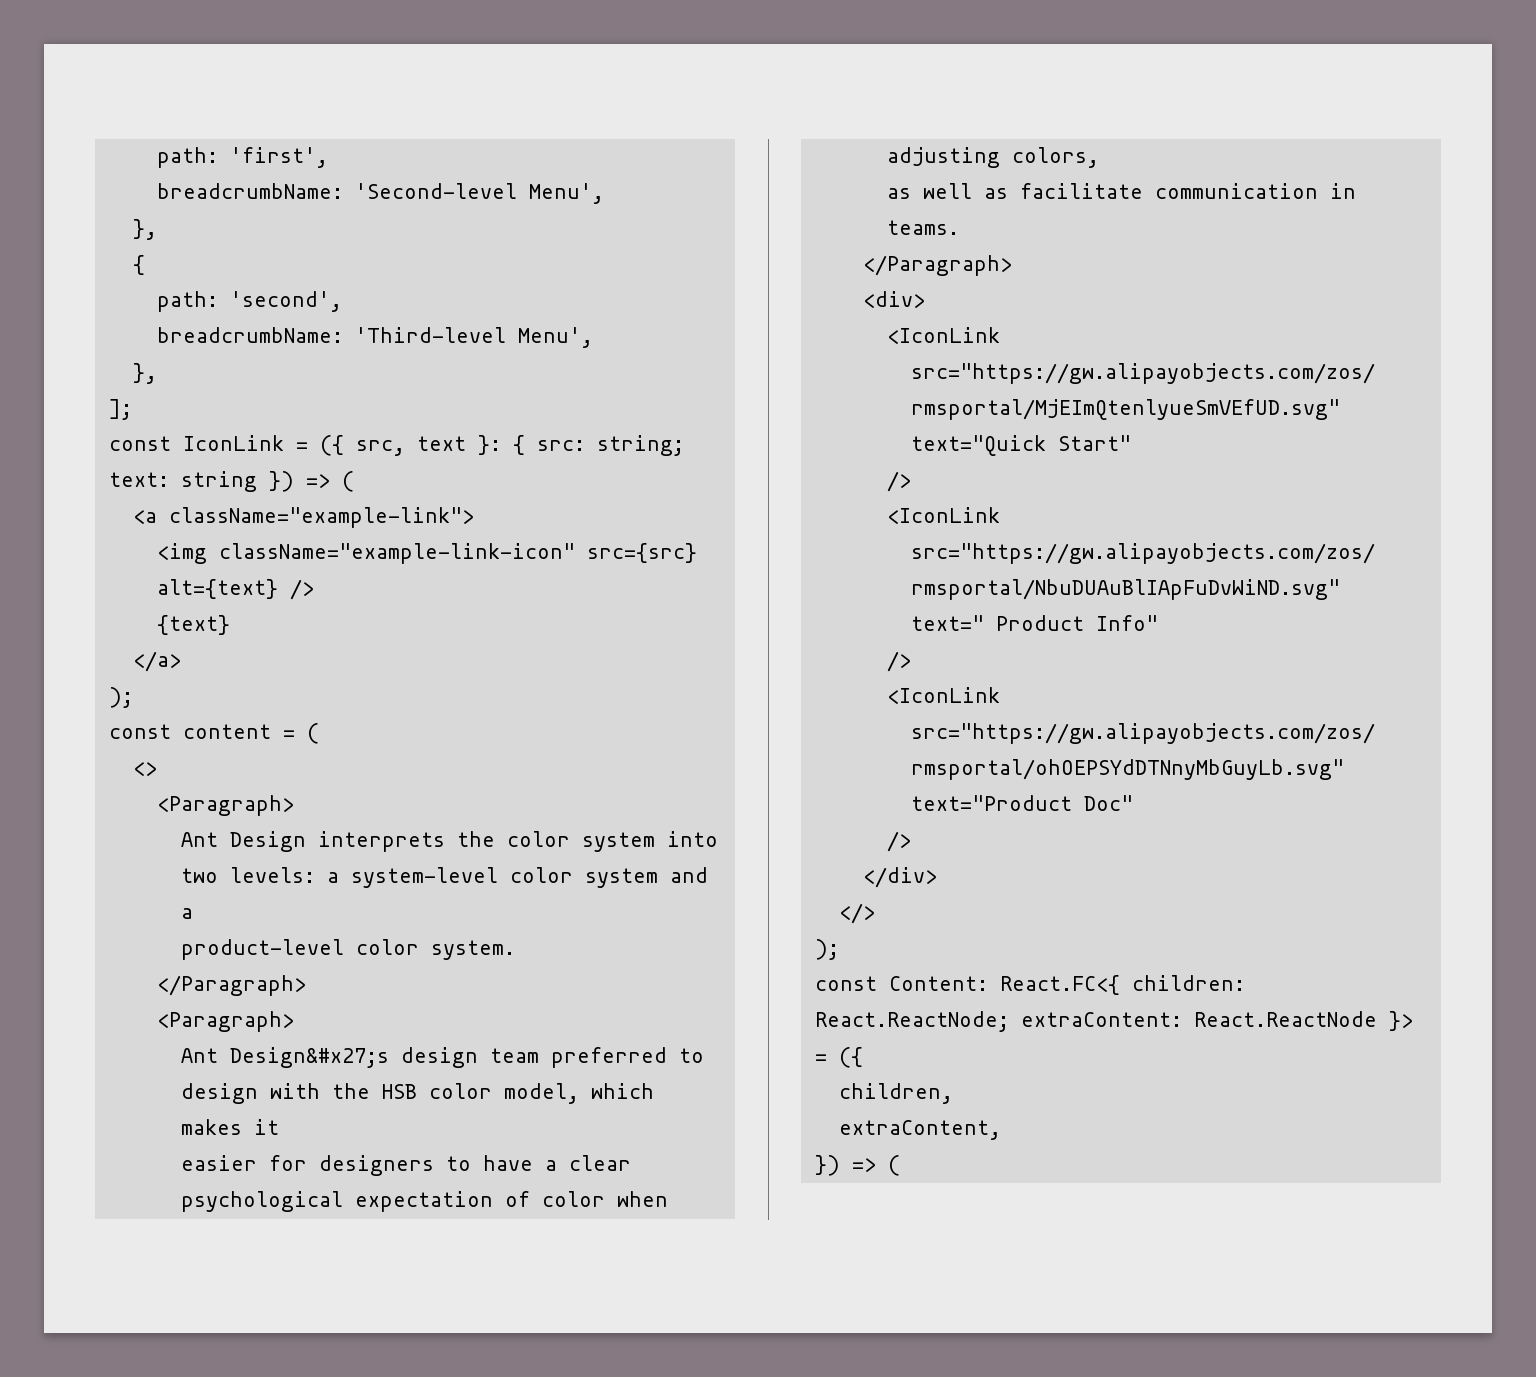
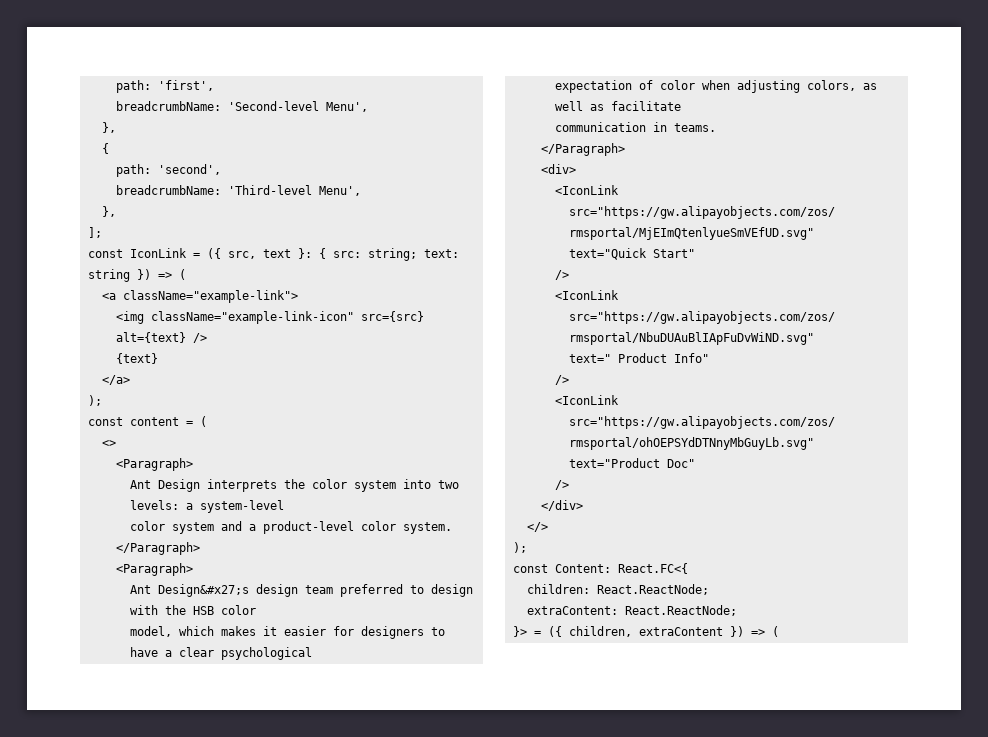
(498, 877) none -> (285, 506) //
(193, 913) // -> (257, 527) none
(492, 1091) none -> (257, 610) //
(279, 1127) // -> (278, 631) none
(343, 1201) none -> (313, 653) //
(1099, 157) // -> (857, 85) none
(1143, 191) none -> (682, 106) //
(1120, 985) none -> (689, 568) //
[1020,1011,1377,1027] extraContent: React.ReactNode -> [527,605,738,616] // extraContent: React.ReactNode; //
(863, 1057) // -> (563, 631) none
[838,1120,1001,1140] // extraContent, // -> [639,627,724,636] extraContent

